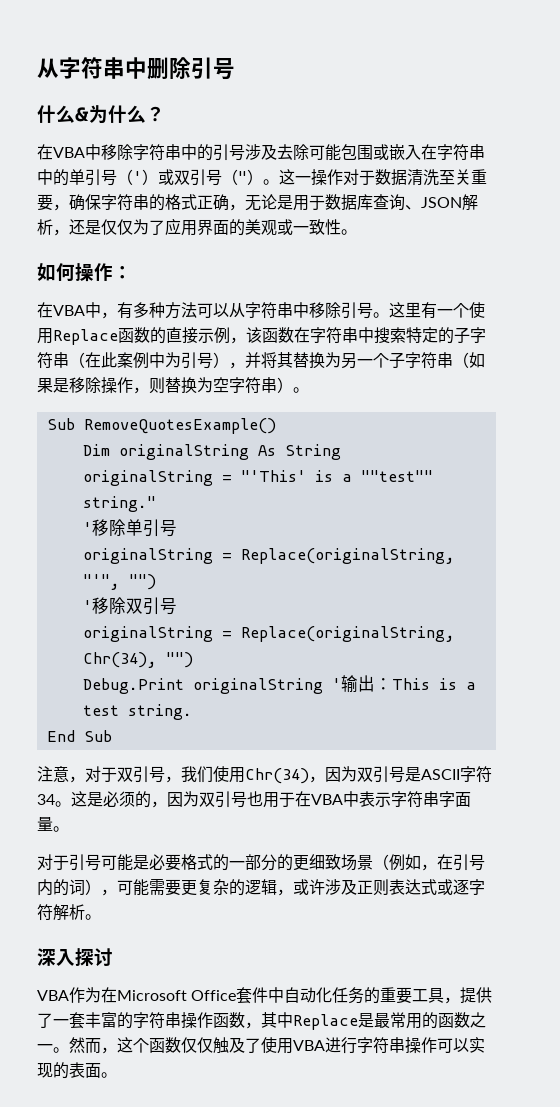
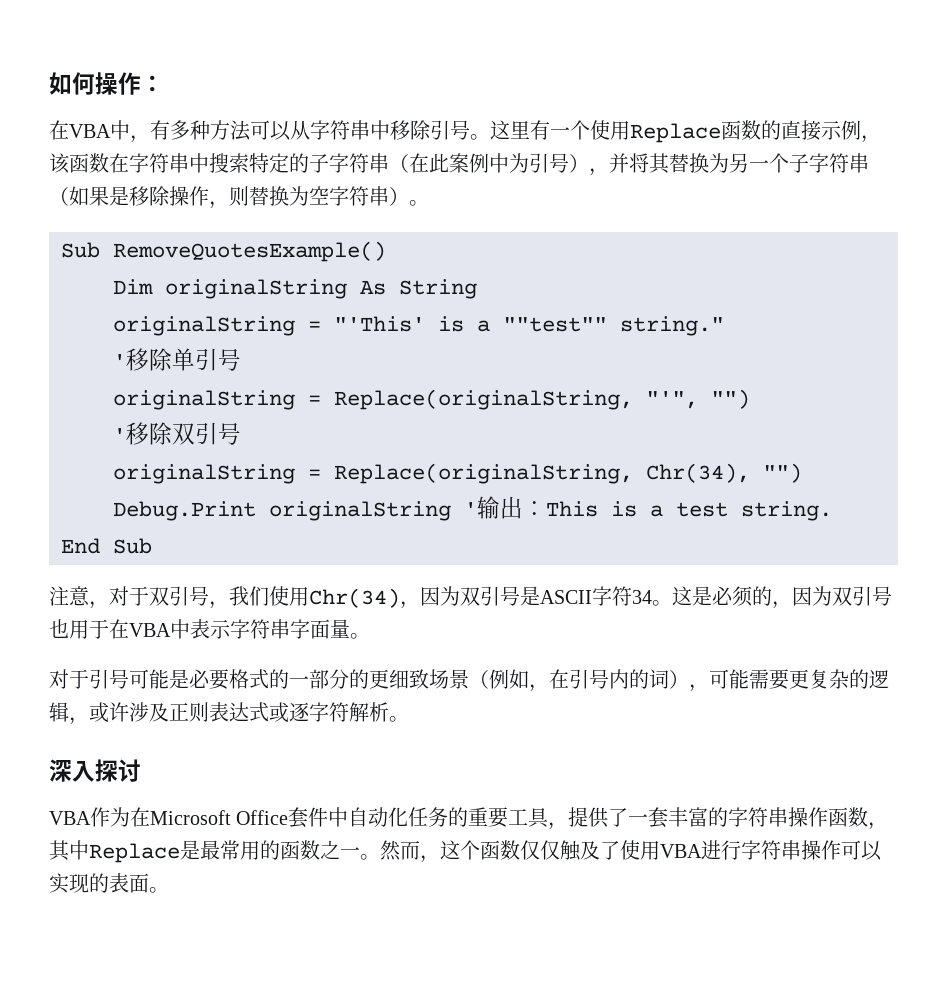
[37,57,235,80] [37,105,165,124] [37,144,485,161] [37,169,487,186] [37,194,478,211] [37,218,357,236] 从字符串中删除引号 // 什么&为什么？ // 在VBA中移除字符串中的引号涉及去除可能包围或嵌入在字符串中的单引号（'）或双引号（"）。这一操作对于数据清洗至关重要，确保字符串的格式正确，无论是用于数据库查询、JSON解析，还是仅仅为了应用界面的美观或一致性。 // -> (49, 83) none

